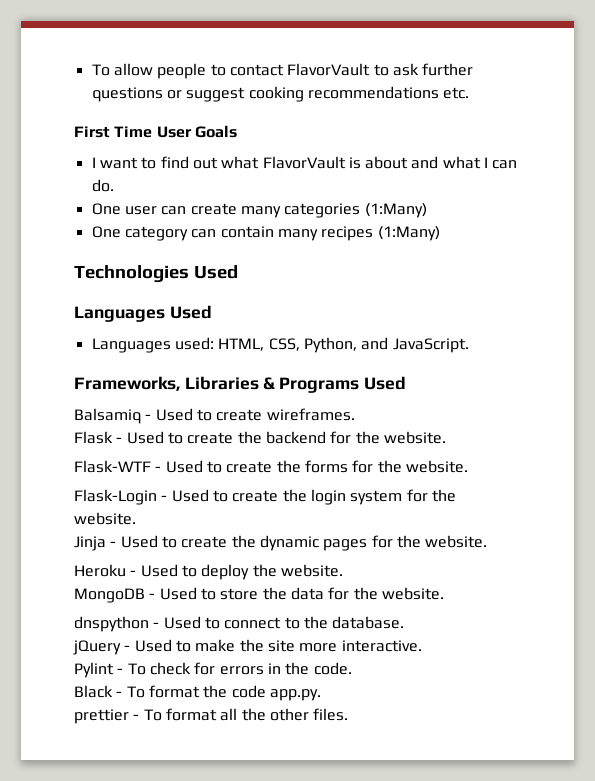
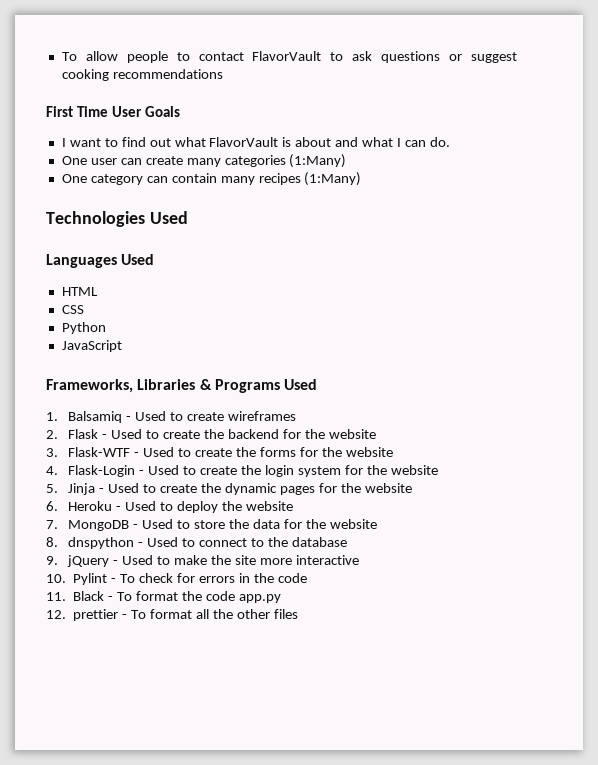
[422,63,474,76] further -> (373, 56) none
[443,87,470,99] etc. -> (223, 74) none
[91,337,469,353] Languages used: HTML, CSS, Python, and JavaScript. -> [61,287,98,296] [61,305,84,314] [61,322,106,334] [61,340,122,352] HTML // CSS // Python // JavaScript
(406, 383) none -> [46,412,58,421] 1.
[266,408,355,421] wireframes. // -> [228,411,297,421] [46,430,58,439] wireframes // 2.
[383,431,446,444] website. // -> [328,429,376,439] [46,448,58,457] website // 3.
[405,460,468,473] website. // -> [345,447,393,457] [46,466,58,475] website // 4.
[74,512,136,525] website. // -> [390,465,438,475] [46,484,58,493] website // 5.
[425,535,488,548] website. // -> [364,483,412,493] [46,501,58,511] website // 6.
[280,564,343,577] website. // -> [245,501,293,511] [46,520,58,529] website // 7.
[381,587,444,600] website. // -> [329,519,377,529] [46,537,58,547] website // 8.
[332,616,405,629] database. // -> [291,537,347,547] [46,556,58,565] database // 9.
[341,640,422,652] interactive. // -> [295,555,359,565] [46,574,66,583] interactive // 10.
[313,662,352,675] code. // -> [277,573,307,583] [46,592,66,601] code // 11.
[269,689,321,701] app.py. // -> [238,594,281,603] [46,610,66,619] app.py // 12.
[313,708,349,721] files. -> [273,609,298,619] files

